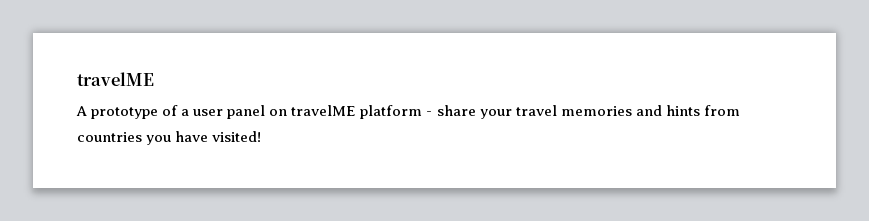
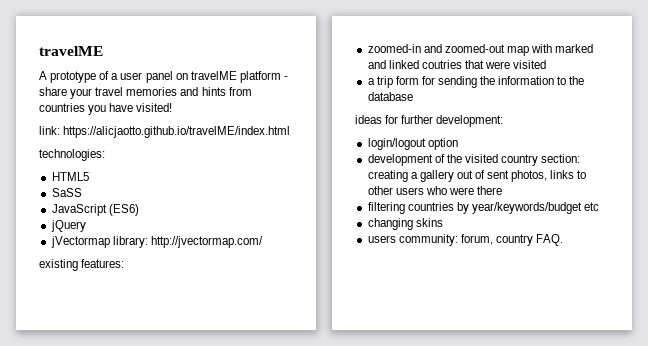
(262, 136) none -> [39,126,291,138] [39,149,105,161] [51,172,89,181] [51,188,82,197] [51,204,139,216] [50,220,86,232] [50,236,263,248] [39,259,125,271] [367,44,594,56] [367,60,547,69] [367,76,585,88] [367,92,413,101] [355,115,504,127] [367,138,458,150] [367,154,581,166] [367,170,587,182] [367,186,503,195] [367,202,600,214] [367,218,443,230] [367,234,564,246] // link: https://alicjaotto.github.io/travelME/index.html // technologies: // HTML5 // SaSS // JavaScript (ES6) // jQuery // jVectormap library: http://jvectormap.com/ // existing features: // zoomed-in and zoomed-out map with marked and linked coutries that were visited // a trip form for sending the information to the database // ideas for further development: // login/logout option // development of the visited country section: creating a gallery out of sent photos, links to other users who were there // filtering countries by year/keywords/budget etc // changing skins // users community: forum, country FAQ.

